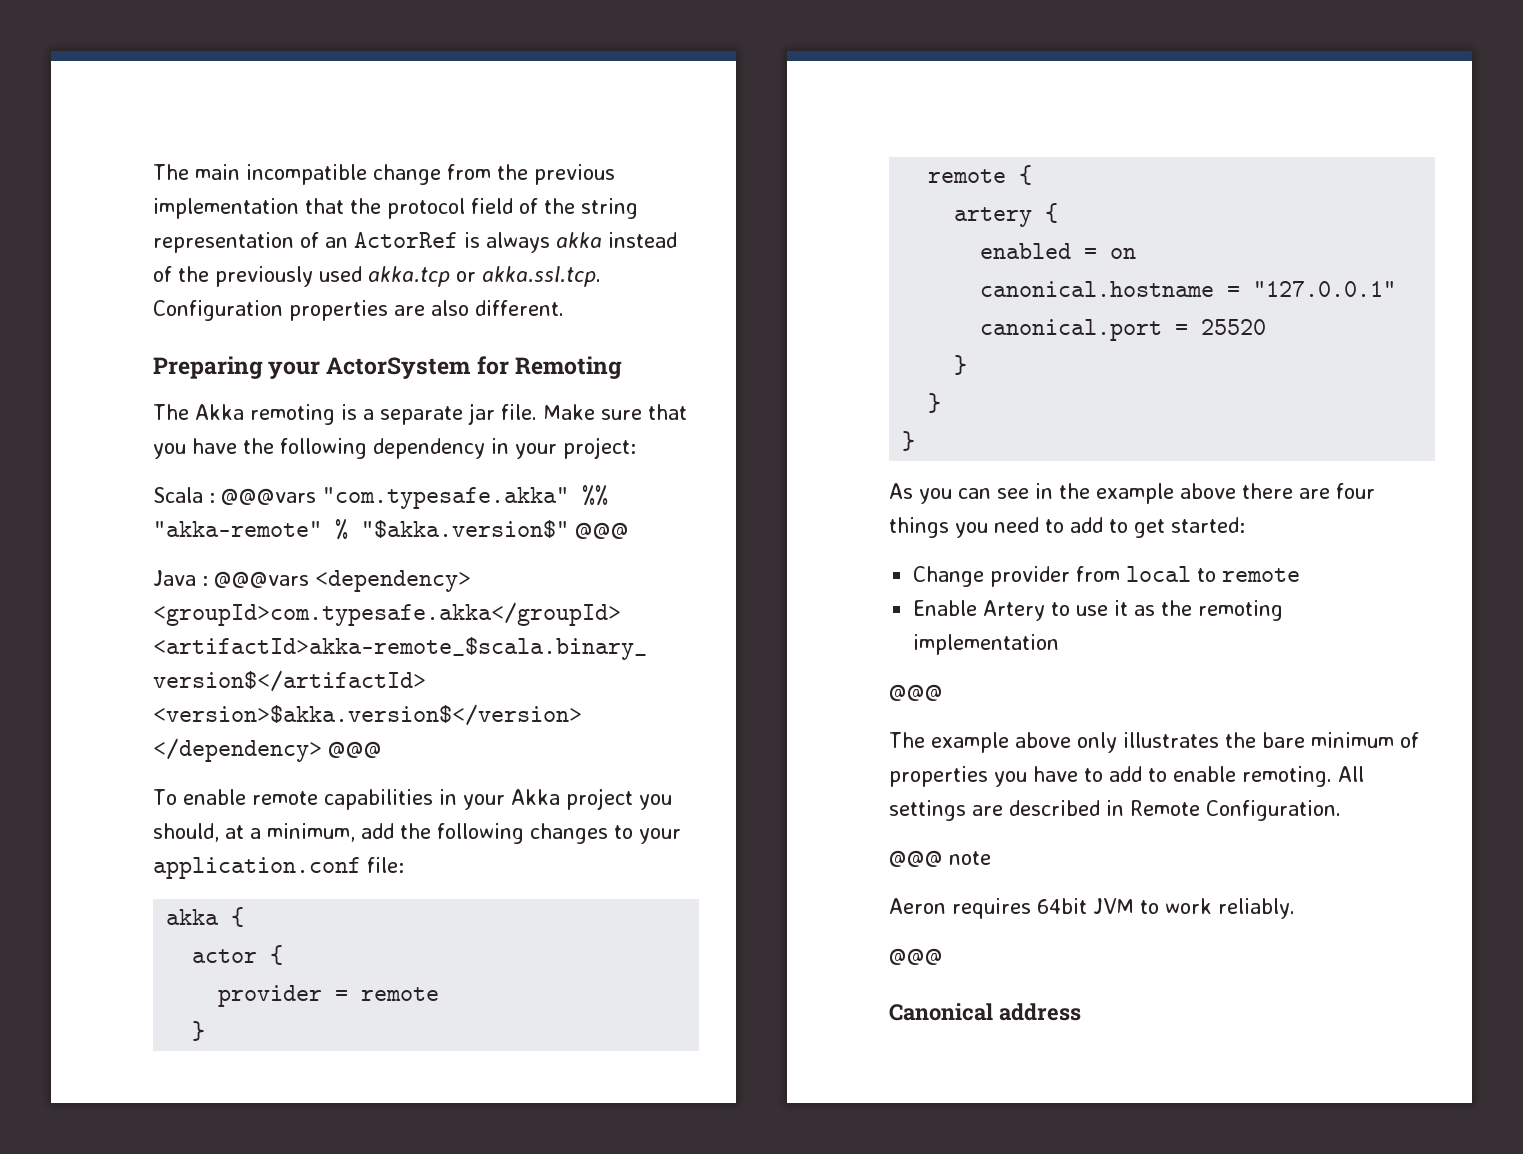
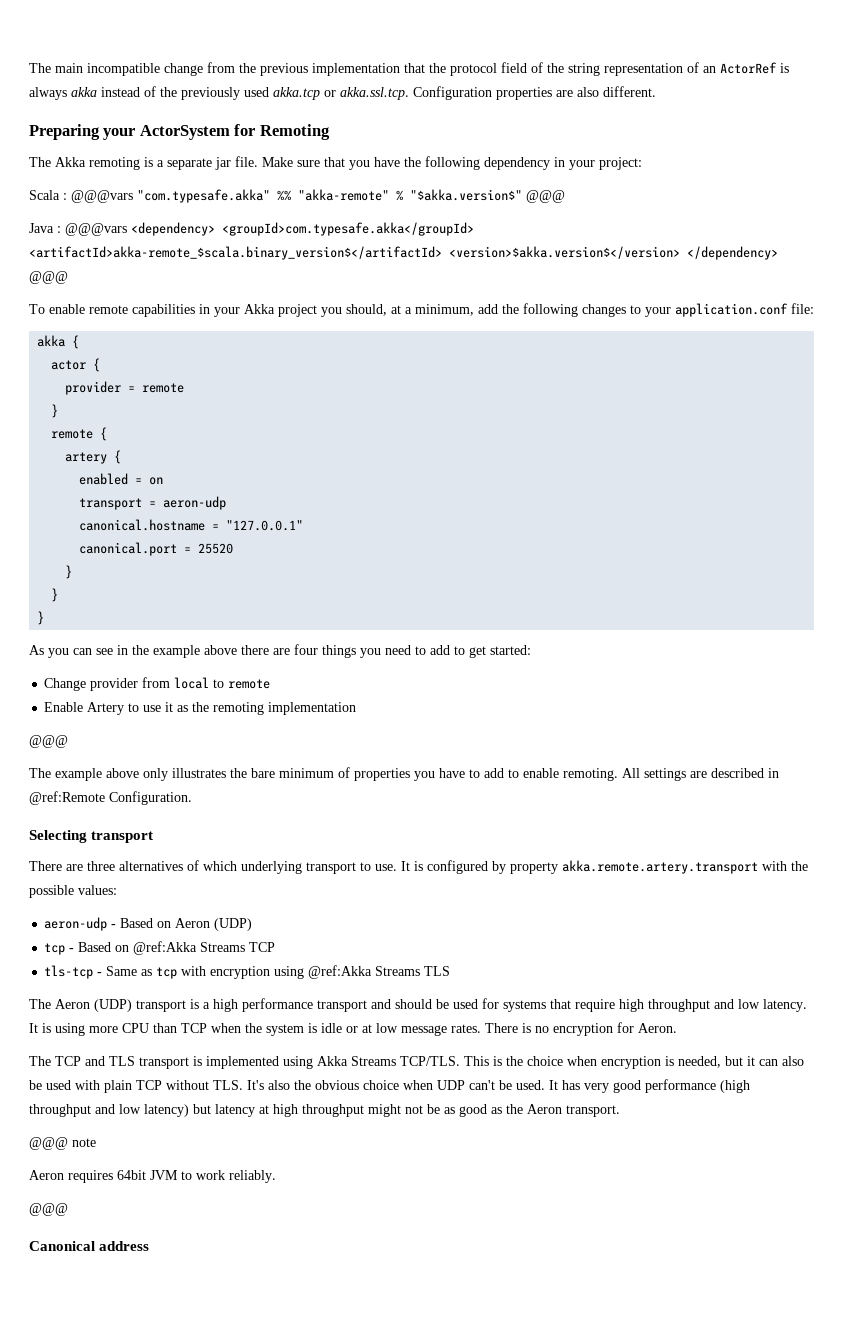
(1137, 253) none -> [79,496,227,510] // transport = aeron-udp
[1130,800,1200,816] Remote -> [29,791,105,805] @ref:Remote
(1341, 810) none -> [29,830,154,843] [29,860,808,874] [29,885,117,898] [44,917,253,931] [44,941,276,955] [44,965,451,979] [29,998,807,1012] [29,1022,677,1036] [29,1056,804,1069] [29,1079,750,1093] [29,1104,620,1117] // Selecting transport // There are three alternatives of which underlying transport to use. It is configured by property akka.remote.artery.transport with the possible values: // aeron-udp - Based on Aeron (UDP) // tcp - Based on @ref:Akka Streams TCP // tls-tcp - Same as tcp with encryption using @ref:Akka Streams TLS // The Aeron (UDP) transport is a high performance transport and should be used for systems that require high throughput and low latency. It is using more CPU than TCP when the system is idle or at low message rates. There is no encryption for Aeron. // The TCP and TLS transport is implemented using Akka Streams TCP/TLS. This is the choice when encryption is needed, but it can also be used with plain TCP without TLS. It's also the obvious choice when UDP can't be used. It has very good performance (high throughput and low latency) but latency at high throughput might not be as good as the Aeron transport.

